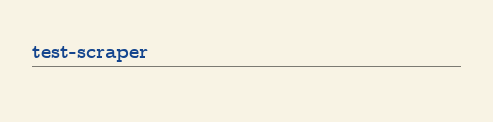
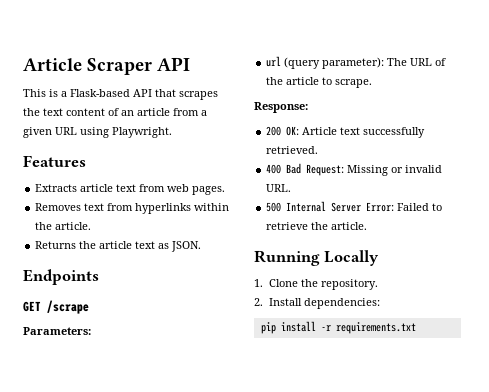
[32,46,148,62] test-scraper -> [23,57,191,75] [23,89,218,100] [23,108,207,116] [23,127,172,138] [23,155,86,167] [35,184,226,195] [35,203,230,214] [35,222,92,230] [35,241,202,252] [23,269,99,285] [23,300,89,314] [23,327,91,335] [266,56,447,69] [266,77,373,88] [254,102,308,113] [266,126,426,138] [266,146,319,154] [266,163,443,176] [266,184,292,192] [266,201,443,212] [266,222,368,230] [254,250,380,266] [254,279,378,290] [254,298,380,309] [260,321,416,334] Article Scraper API // This is a Flask-based API that scrapes the text content of an article from a given URL using Playwright. // Features // Extracts article text from web pages. // Removes text from hyperlinks within the article. // Returns the article text as JSON. // Endpoints // GET /scrape // Parameters: // url (query parameter): The URL of the article to scrape. // Response: // 200 OK: Article text successfully retrieved. // 400 Bad Request: Missing or invalid URL. // 500 Internal Server Error: Failed to retrieve the article. // Running Locally // 1. Clone the repository. // 2. Install dependencies: // pip install -r requirements.txt

